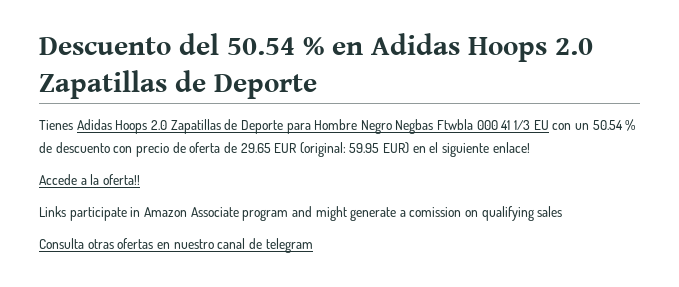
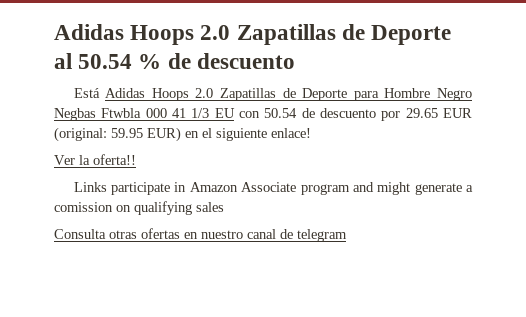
[39,33,593,62] [39,70,317,99] [39,120,73,130] Descuento del 50.54 % en Adidas Hoops 2.0 Zapatillas de Deporte // Tienes -> [54,24,452,45] [54,53,295,69] [73,88,100,98] Adidas Hoops 2.0 Zapatillas de Deporte al 50.54 % de descuento // Está
[574,119,636,131] [39,142,237,157] un 50.54 % de descuento con precio de oferta de -> [264,108,401,121] 50.54 de descuento por
[39,174,87,185] Accede a -> [54,155,75,165] Ver

